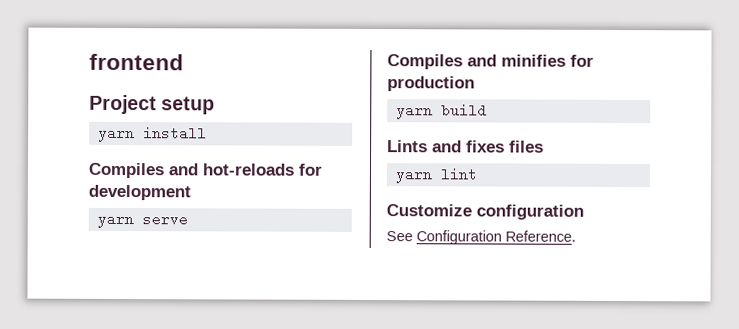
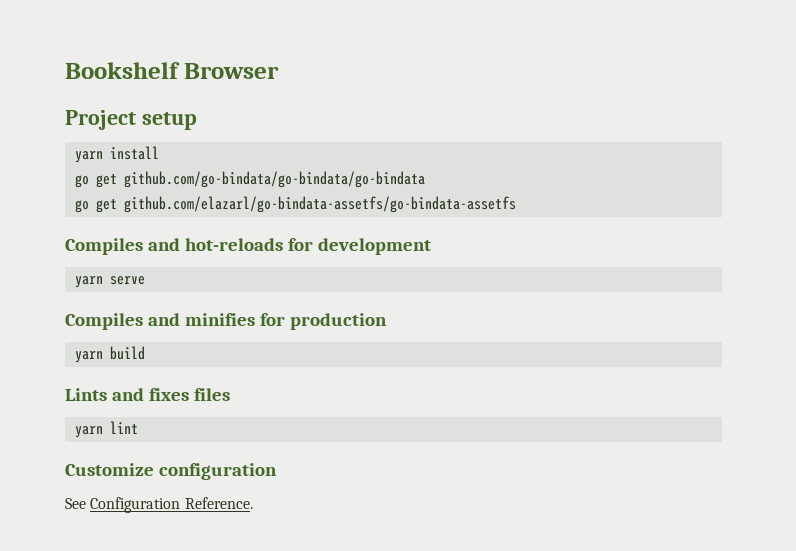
[89,53,184,71] frontend -> [65,62,279,79] Bookshelf Browser
(207, 133) none -> [74,171,425,188] [74,196,516,213] // go get github.com/go-bindata/go-bindata/go-bindata // go get github.com/elazarl/go-bindata-assetfs/go-bindata-assetfs

